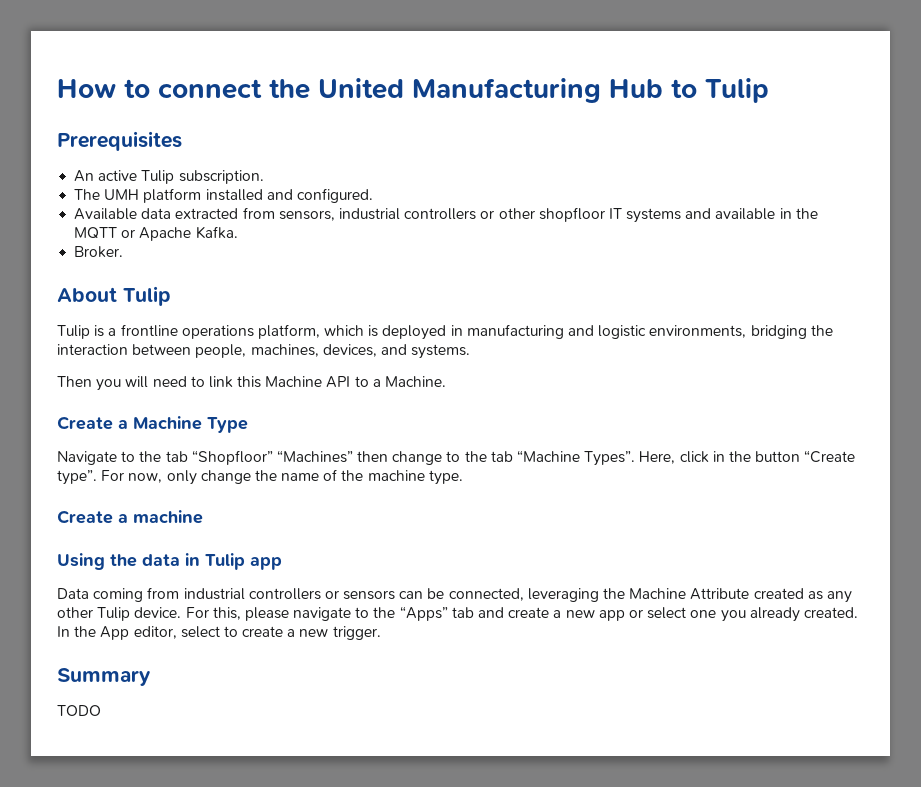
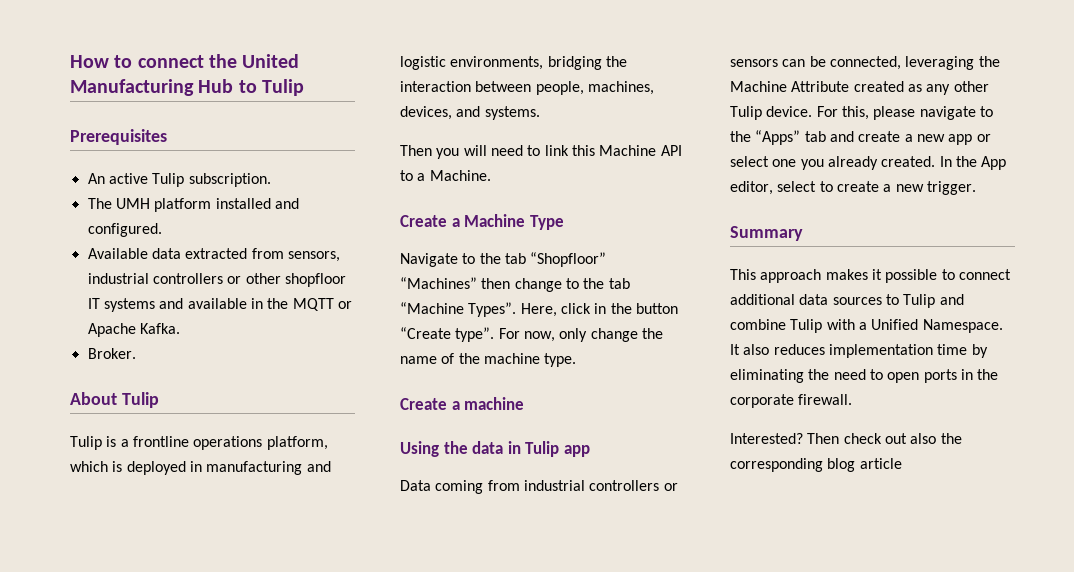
[57,705,101,716] TODO -> [730,269,1011,283] [730,294,964,308] [730,319,1003,333] [730,344,988,358] [730,369,999,383] [730,394,853,408] [730,433,962,444] [730,458,902,472] This approach makes it possible to connect additional data sources to Tulip and combine Tulip with a Unified Namespace. It also reduces implementation time by eliminating the need to open ports in the corporate firewall. // Interested? Then check out also the corresponding blog article

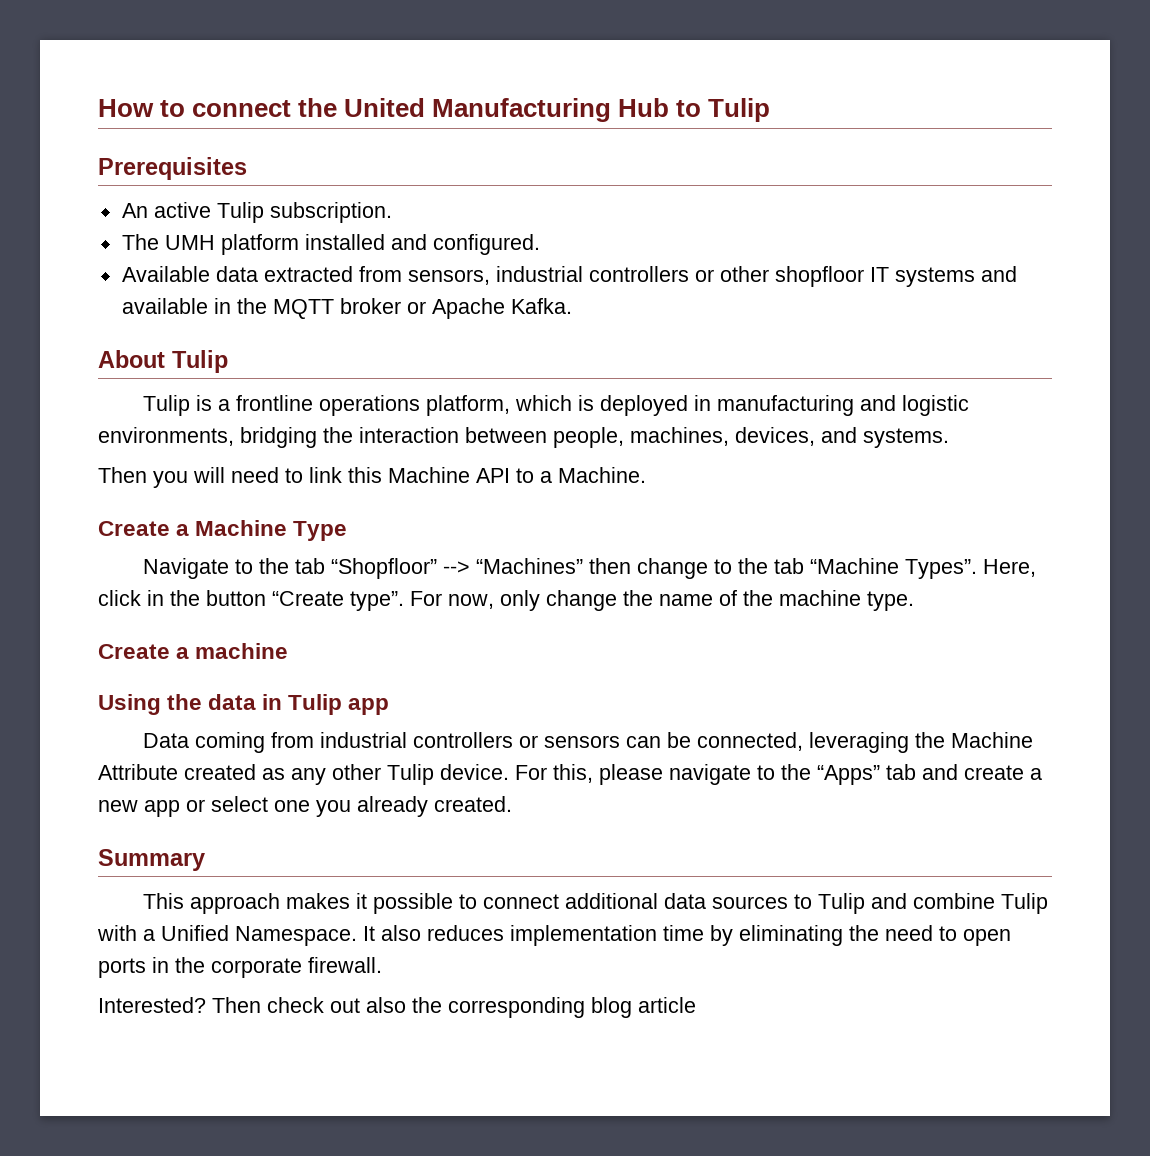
(334, 304) none -> [339,298,401,314] broker
[87,348,136,359] // Broker. -> (572, 306) none
(607, 259) none -> [442,561,470,574] -->
[939,156,1007,170] [730,181,976,195] In the App editor, select to create a new trigger. -> (512, 804) none

